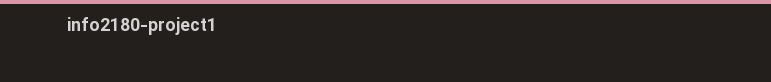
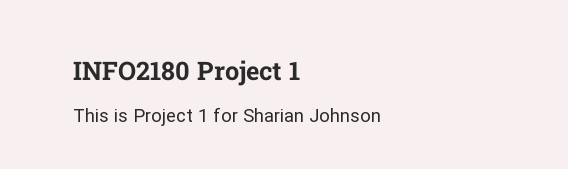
[67,17,217,35] info2180-project1 -> [73,60,300,86] [73,107,381,126] INFO2180 Project 1 // This is Project 1 for Sharian Johnson

